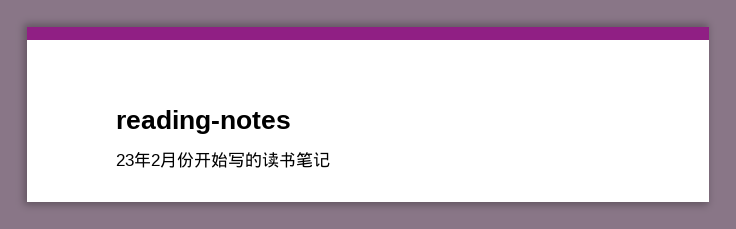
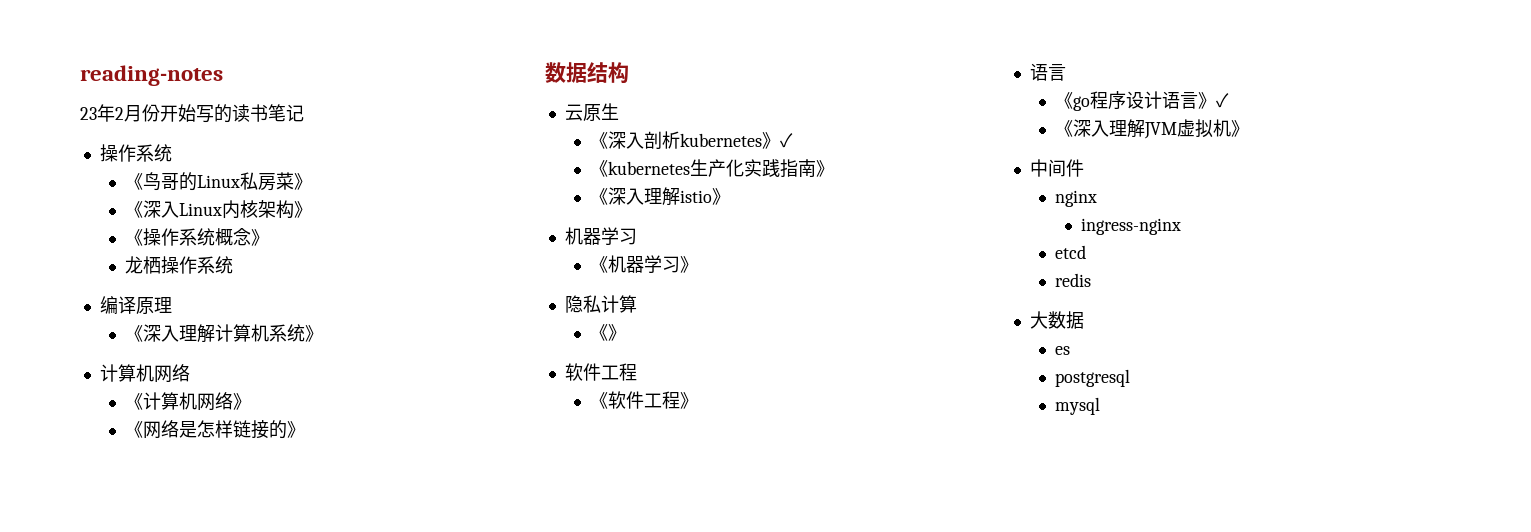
(330, 160) none -> [99,144,172,162] [125,172,313,191] [125,200,313,219] [125,228,270,246] [125,256,234,274] [99,296,172,314] [125,324,324,343] [99,364,190,383] [125,392,252,411] [125,420,306,439] [545,62,629,84] [564,103,619,121] [590,131,794,150] [590,159,835,178] [590,187,731,206] [564,227,637,245] [590,255,699,273] [564,295,637,313] [590,324,627,341] [564,363,637,381] [590,391,699,409] [1029,63,1066,81] [1055,91,1230,111] [1055,119,1250,139] [1029,159,1084,177] [1055,190,1098,207] [1081,218,1182,235] [1055,245,1087,259] [1055,273,1092,287] [1029,311,1084,329] [1055,346,1071,355] [1055,369,1131,387] [1055,397,1101,415] // 操作系统 // 《鸟哥的Linux私房菜》 // 《深入Linux内核架构》 // 《操作系统概念》 // 龙栖操作系统 // 编译原理 // 《深入理解计算机系统》 // 计算机网络 // 《计算机网络》 // 《网络是怎样链接的》 // 数据结构 // 云原生 // 《深入剖析kubernetes》✓ // 《kubernetes生产化实践指南》 // 《深入理解istio》 // 机器学习 // 《机器学习》 // 隐私计算 // 《》 // 软件工程 // 《软件工程》 // 语言 // 《go程序设计语言》✓ // 《深入理解JVM虚拟机》 // 中间件 // nginx // ingress-nginx // etcd // redis // 大数据 // es // postgresql // mysql

